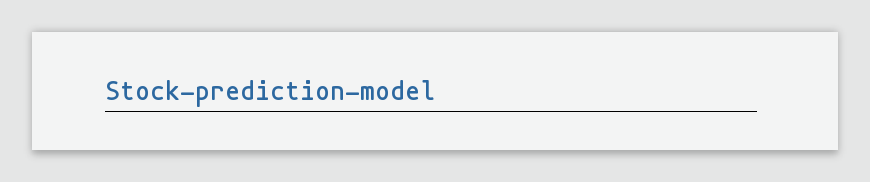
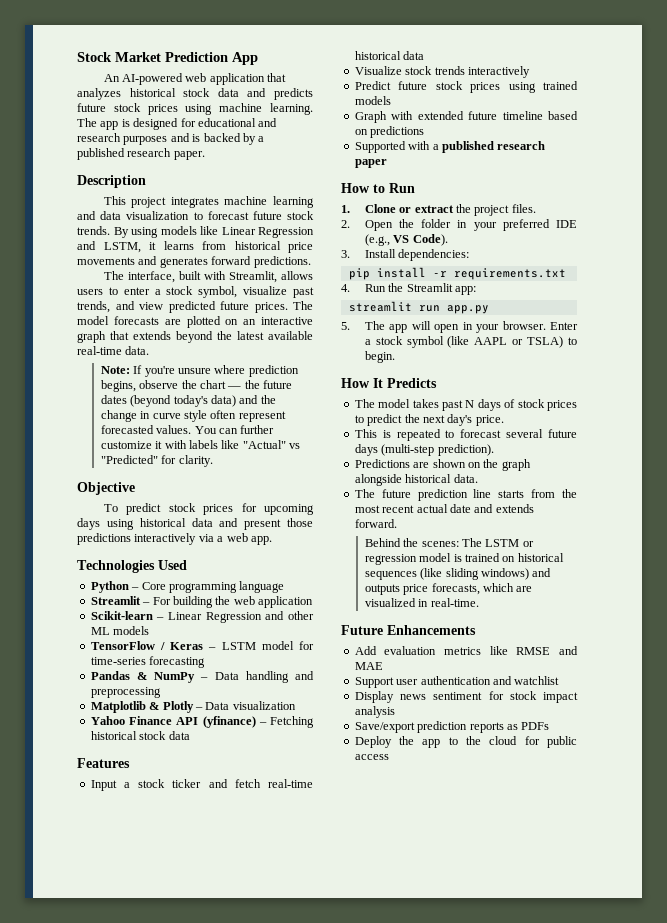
[105,80,435,107] Stock-prediction-model -> [77,52,258,65] [103,73,287,85] [77,88,313,100] [77,103,313,115] [77,118,278,130] [77,133,265,145] [77,148,205,160] [77,175,146,188] [103,196,314,208] [77,211,314,220] [77,226,314,238] [77,241,313,253] [77,256,311,268] [103,271,313,283] [77,286,314,298] [77,301,313,313] [77,316,313,328] [77,331,313,343] [77,346,150,355] [100,365,299,377] [100,380,293,392] [100,395,276,407] [100,410,286,422] [100,425,275,434] [100,440,301,449] [100,455,213,467] [77,482,135,495] [103,503,314,515] [77,518,313,530] [77,533,272,545] [77,560,187,573] [90,581,285,593] [90,596,313,608] [90,611,314,623] [90,626,150,635] [90,641,314,650] [90,656,206,668] [90,671,314,683] [90,687,161,698] [90,701,296,713] [90,716,314,728] [90,731,190,740] [77,758,130,768] [90,779,313,791] [354,51,425,60] [354,66,530,78] [354,81,578,93] [354,96,391,105] [354,111,578,123] [354,126,425,138] [354,141,546,153] [354,159,387,168] [341,183,415,193] [341,204,536,216] [341,219,577,231] [364,234,448,246] [341,249,470,261] [348,267,566,280] [341,283,476,295] [348,301,489,314] [341,321,578,333] [364,336,577,348] [364,351,395,363] [341,378,437,388] [354,399,577,411] [354,414,504,426] [354,429,577,441] [354,444,494,456] [354,459,531,471] [354,474,478,486] [354,489,577,501] [354,504,534,513] [354,519,397,528] [364,538,534,547] [364,553,564,565] [364,568,552,580] [364,583,533,595] [364,598,479,607] [341,625,476,635] [354,646,578,655] [354,662,383,670] [354,676,560,688] [354,691,578,703] [354,706,395,718] [354,721,550,733] [354,736,577,748] [354,754,389,760] Stock Market Prediction App // An AI-powered web application that analyzes historical stock data and predicts future stock prices using machine learning. The app is designed for educational and research purposes and is backed by a published research paper. // Description // This project integrates machine learning and data visualization to forecast future stock trends. By using models like Linear Regression and LSTM, it learns from historical price movements and generates forward predictions. // The interface, built with Streamlit, allows users to enter a stock symbol, visualize past trends, and view predicted future prices. The model forecasts are plotted on an interactive graph that extends beyond the latest available real-time data. // Note: If you're unsure where prediction begins, observe the chart — the future dates (beyond today's data) and the change in curve style often represent forecasted values. You can further customize it with labels like "Actual" vs "Predicted" for clarity. // Objective // To predict stock prices for upcoming days using historical data and present those predictions interactively via a web app. // Technologies Used // Python – Core programming language // Streamlit – For building the web application // Scikit-learn – Linear Regression and other ML models // TensorFlow / Keras – LSTM model for time-series forecasting // Pandas & NumPy – Data handling and preprocessing // Matplotlib & Plotly – Data visualization // Yahoo Finance API (yfinance) – Fetching historical stock data // Features // Input a stock ticker and fetch real-time historical data // Visualize stock trends interactively // Predict future stock prices using trained models // Graph with extended future timeline based on predictions // Supported with a published research paper // How to Run // 1. Clone or extract the project files. // 2. Open the folder in your preferred IDE (e.g., VS Code). // 3. Install dependencies: // pip install -r requirements.txt // 4. Run the Streamlit app: // streamlit run app.py // 5. The app will open in your browser. Enter a stock symbol (like AAPL or TSLA) to begin. // How It Predicts // The model takes past N days of stock prices to predict the next day's price. // This is repeated to forecast several future days (multi-step prediction). // Predictions are shown on the graph alongside historical data. // The future prediction line starts from the most recent actual date and extends forward. // Behind the scenes: The LSTM or regression model is trained on historical sequences (like sliding windows) and outputs price forecasts, which are visualized in real-time. // Future Enhancements // Add evaluation metrics like RMSE and MAE // Support user authentication and watchlist // Display news sentiment for stock impact analysis // Save/export prediction reports as PDFs // Deploy the app to the cloud for public access

